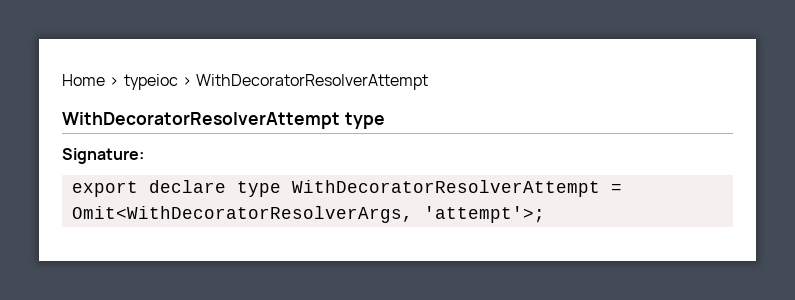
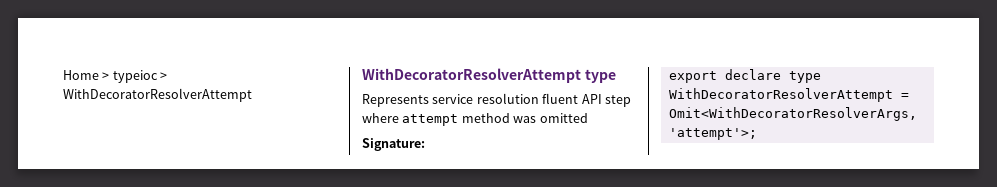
(385, 120) none -> [362,93,631,107] [362,113,588,126] // Represents service resolution fluent API step where attempt method was omitted

